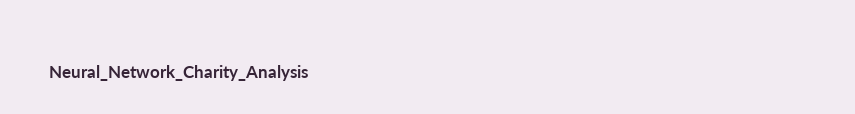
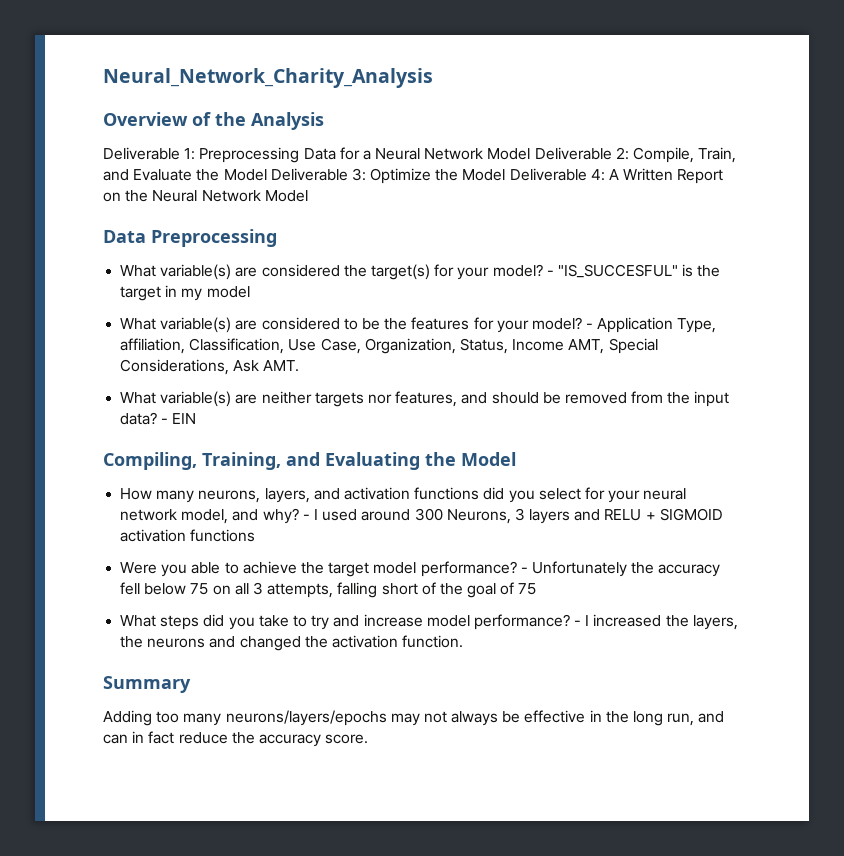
(308, 73) none -> [103,112,324,130] [103,147,737,163] [103,168,724,184] [103,190,308,202] [103,229,277,247] [120,264,721,280] [120,285,250,301] [120,317,717,333] [120,338,658,354] [120,359,300,375] [120,391,730,407] [120,412,197,425] [103,452,516,470] [120,487,687,503] [120,508,723,524] [120,529,256,542] [120,561,721,577] [120,582,537,598] [120,614,738,630] [120,635,464,651] [103,676,191,693] [103,710,725,726] [103,731,369,747] // Overview of the Analysis // Deliverable 1: Preprocessing Data for a Neural Network Model Deliverable 2: Compile, Train, and Evaluate the Model Deliverable 3: Optimize the Model Deliverable 4: A Written Report on the Neural Network Model // Data Preprocessing // What variable(s) are considered the target(s) for your model? - "IS_SUCCESFUL" is the target in my model // What variable(s) are considered to be the features for your model? - Application Type, affiliation, Classification, Use Case, Organization, Status, Income AMT, Special Considerations, Ask AMT. // What variable(s) are neither targets nor features, and should be removed from the input data? - EIN // Compiling, Training, and Evaluating the Model // How many neurons, layers, and activation functions did you select for your neural network model, and why? - I used around 300 Neurons, 3 layers and RELU + SIGMOID activation functions // Were you able to achieve the target model performance? - Unfortunately the accuracy fell below 75 on all 3 attempts, falling short of the goal of 75 // What steps did you take to try and increase model performance? - I increased the layers, the neurons and changed the activation function. // Summary // Adding too many neurons/layers/epochs may not always be effective in the long run, and can in fact reduce the accuracy score.

